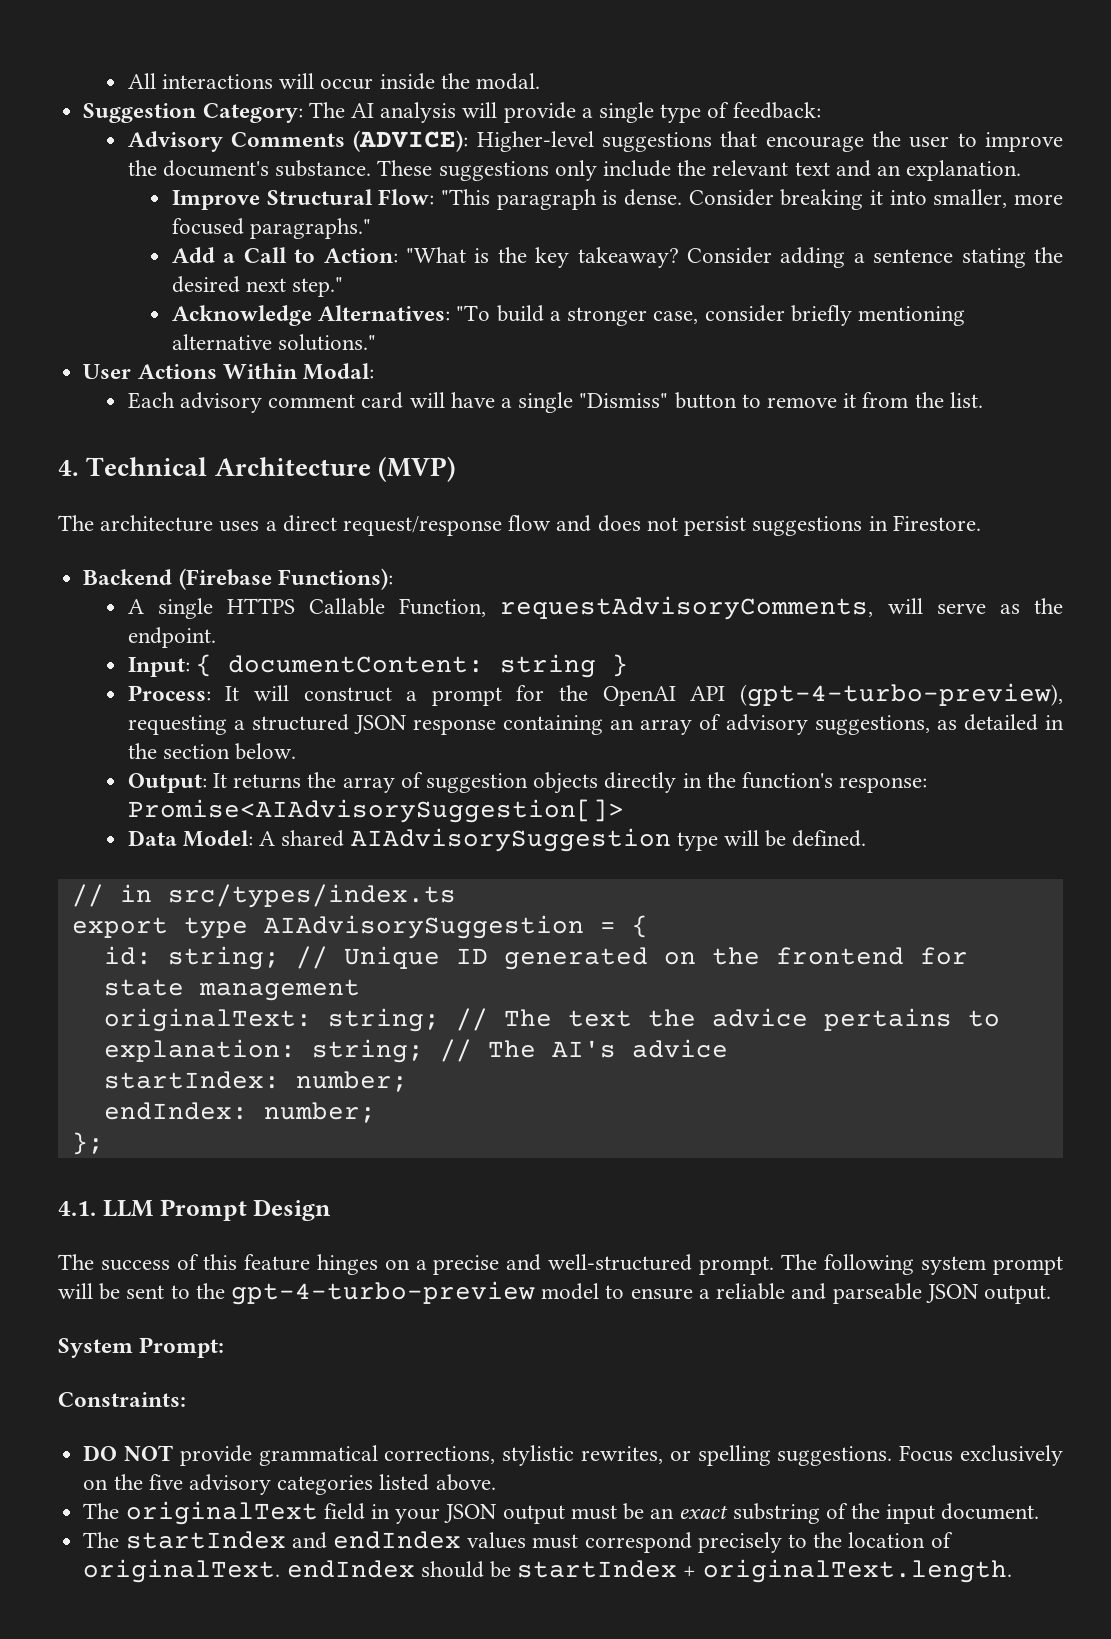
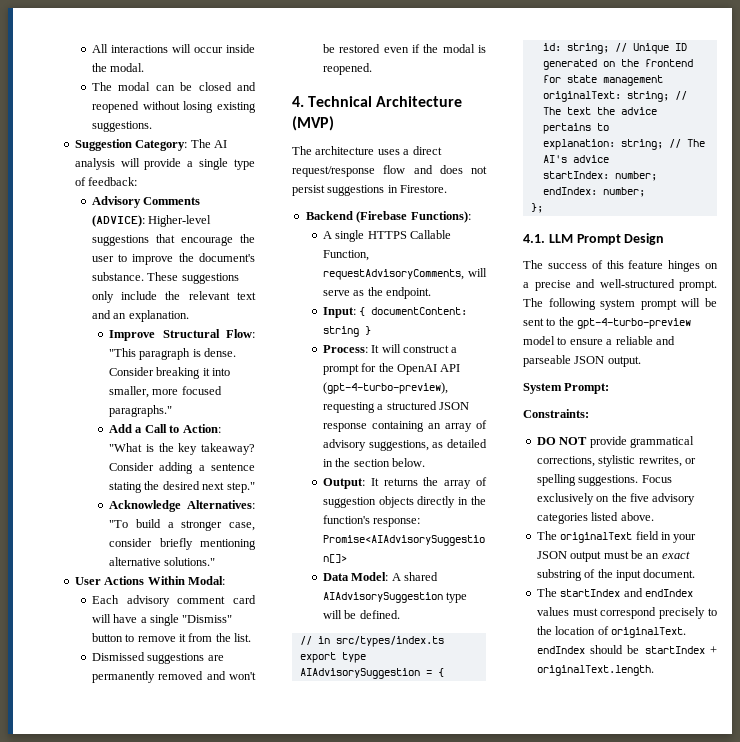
(540, 81) none -> [91,82,256,91] [91,101,256,113] [91,121,152,132] // The modal can be closed and reopened without losing existing suggestions.
(983, 400) none -> [91,652,224,664] [91,671,256,683] [322,44,486,53] [322,63,372,75] // Dismissed suggestions are permanently removed and won't be restored even if the modal is reopened.

